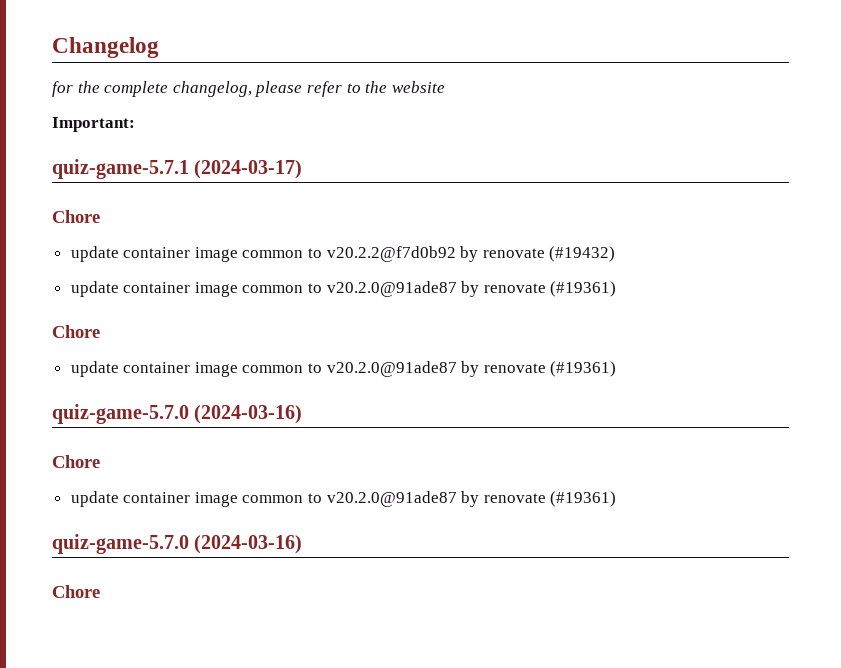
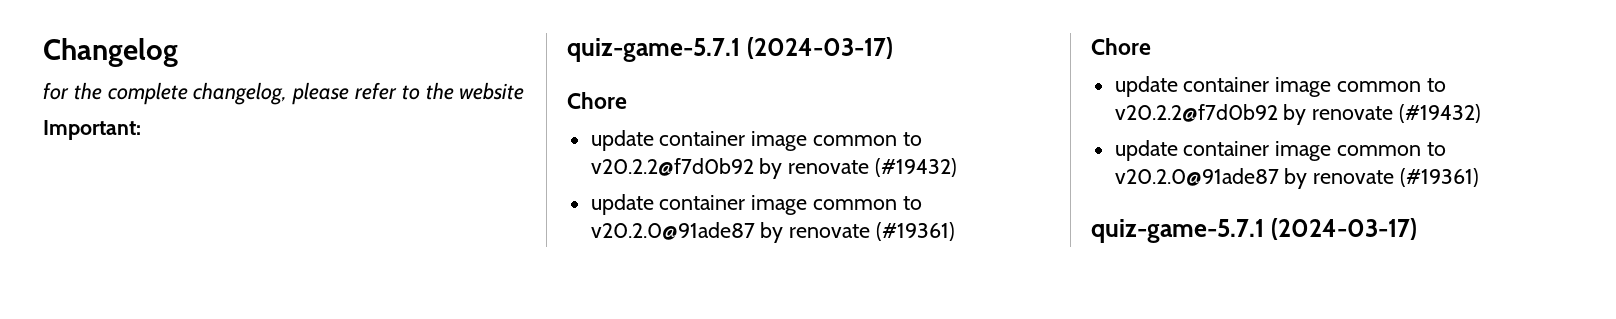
[326,361,617,377] [52,404,303,424] [52,455,100,468] [70,491,617,507] [52,534,303,554] [52,585,100,598] v20.2.0@91ade87 by renovate (#19361) // quiz-game-5.7.0 (2024-03-16) // Chore // update container image common to v20.2.0@91ade87 by renovate (#19361) // quiz-game-5.7.0 (2024-03-16) // Chore -> [1114,104,1482,125] [1114,140,1446,161] [1114,168,1480,189] [1091,218,1417,243] v20.2.2@f7d0b92 by renovate (#19432) // update container image common to v20.2.0@91ade87 by renovate (#19361) // quiz-game-5.7.1 (2024-03-17)

